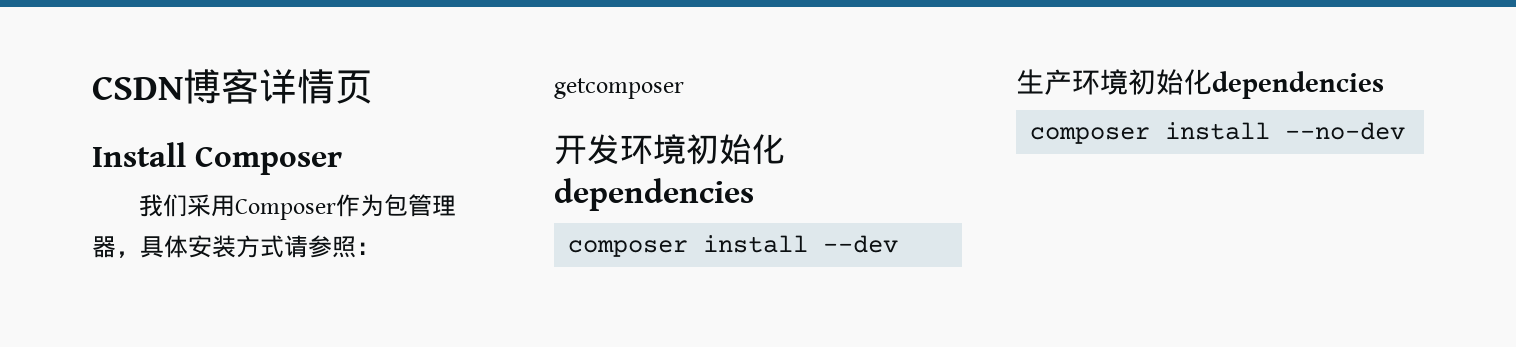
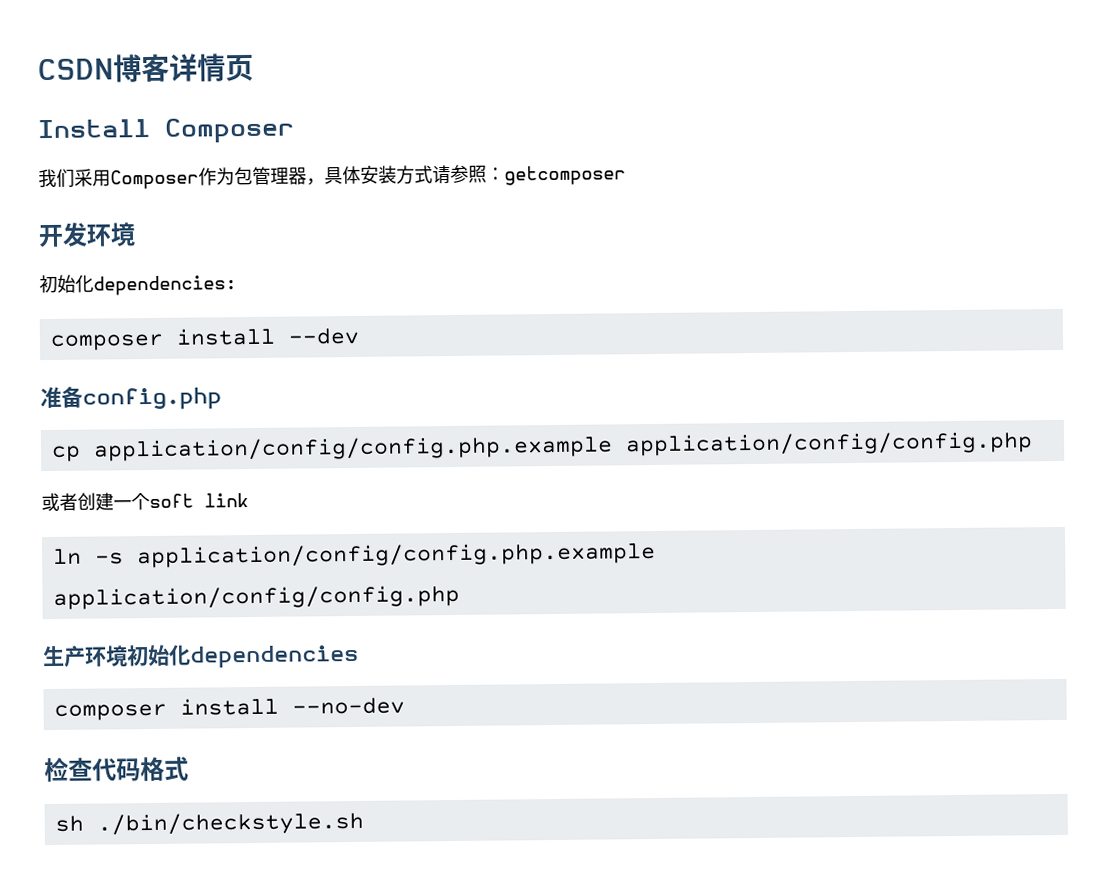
[686,134,785,165] [554,178,754,211] 初始化dependencies -> [39,274,237,296] // 初始化dependencies:
(899, 244) none -> [40,386,222,411] [51,431,1033,462] [41,492,249,512] [52,541,656,569] [52,584,460,610] // 准备config.php // cp application/config/config.php.example application/config/config.php // 或者创建一个soft link // ln -s application/config/config.php.example application/config/config.php
(1406, 131) none -> [44,756,189,783] [54,811,364,836] // 检查代码格式 // sh ./bin/checkstyle.sh

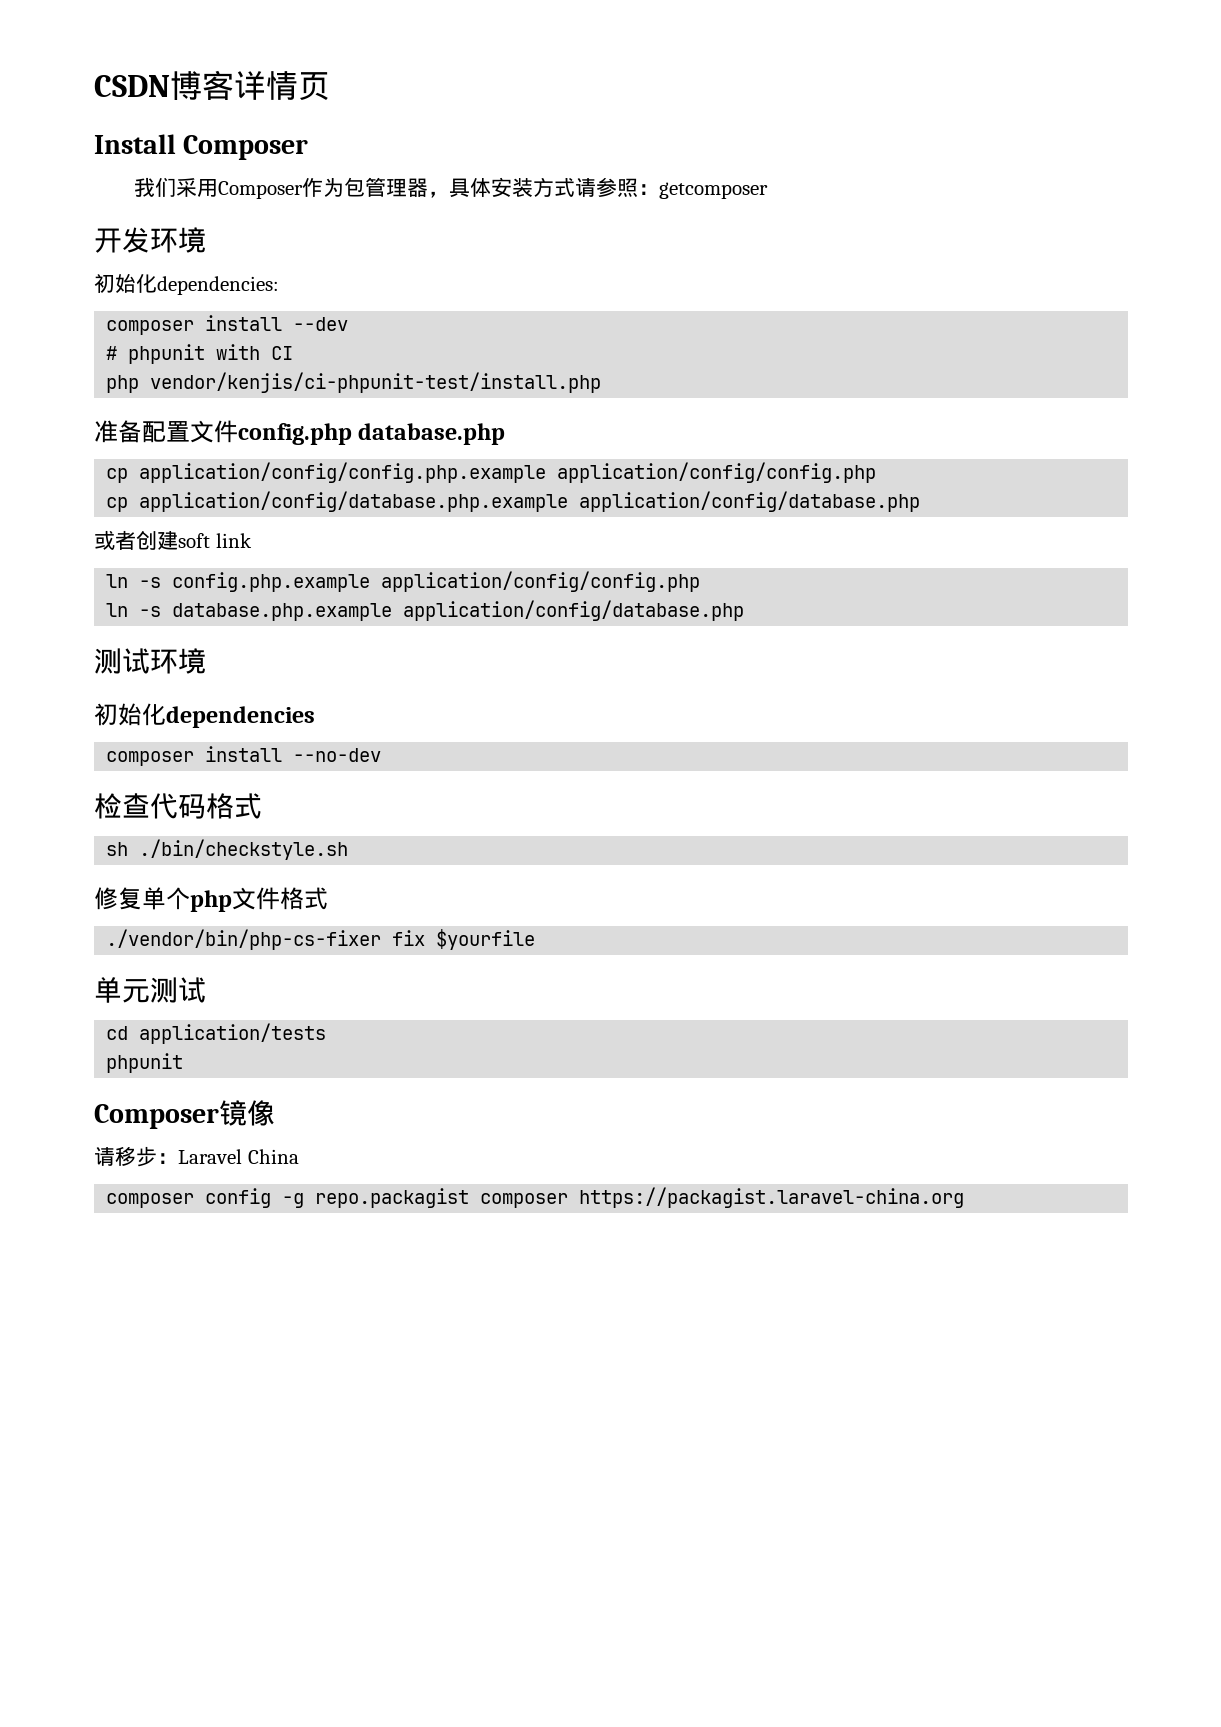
(360, 336) none -> [106,344,294,364] [106,372,602,393] // # phpunit with CI // php vendor/kenjis/ci-phpunit-test/install.php
(83, 397) none -> [142,420,238,443] 配置文件
(222, 399) none -> [358,423,506,445] database.php
(1033, 444) none -> [106,491,921,512] // cp application/config/database.php.example application/config/database.php
[113,493,150,511] 一个 -> (178, 540) none
[136,541,656,569] [52,584,460,610] [43,645,128,668] application/config/config.php.example application/config/config.php // 生产环境 -> [172,571,701,592] [106,600,745,621] [94,648,206,674] config.php.example application/config/config.php // ln -s database.php.example application/config/database.php // 测试环境 //
(364, 823) none -> [94,887,328,912] [106,929,536,950] [94,977,206,1003] [106,1023,327,1044] [106,1053,184,1073] [94,1100,275,1129] [94,1146,299,1167] [106,1187,965,1208] // 修复单个php文件格式 // ./vendor/bin/php-cs-fixer fix $yourfile // 单元测试 // cd application/tests // phpunit // Composer镜像 // 请移步：Laravel China // composer config -g repo.packagist composer https://packagist.laravel-china.org

